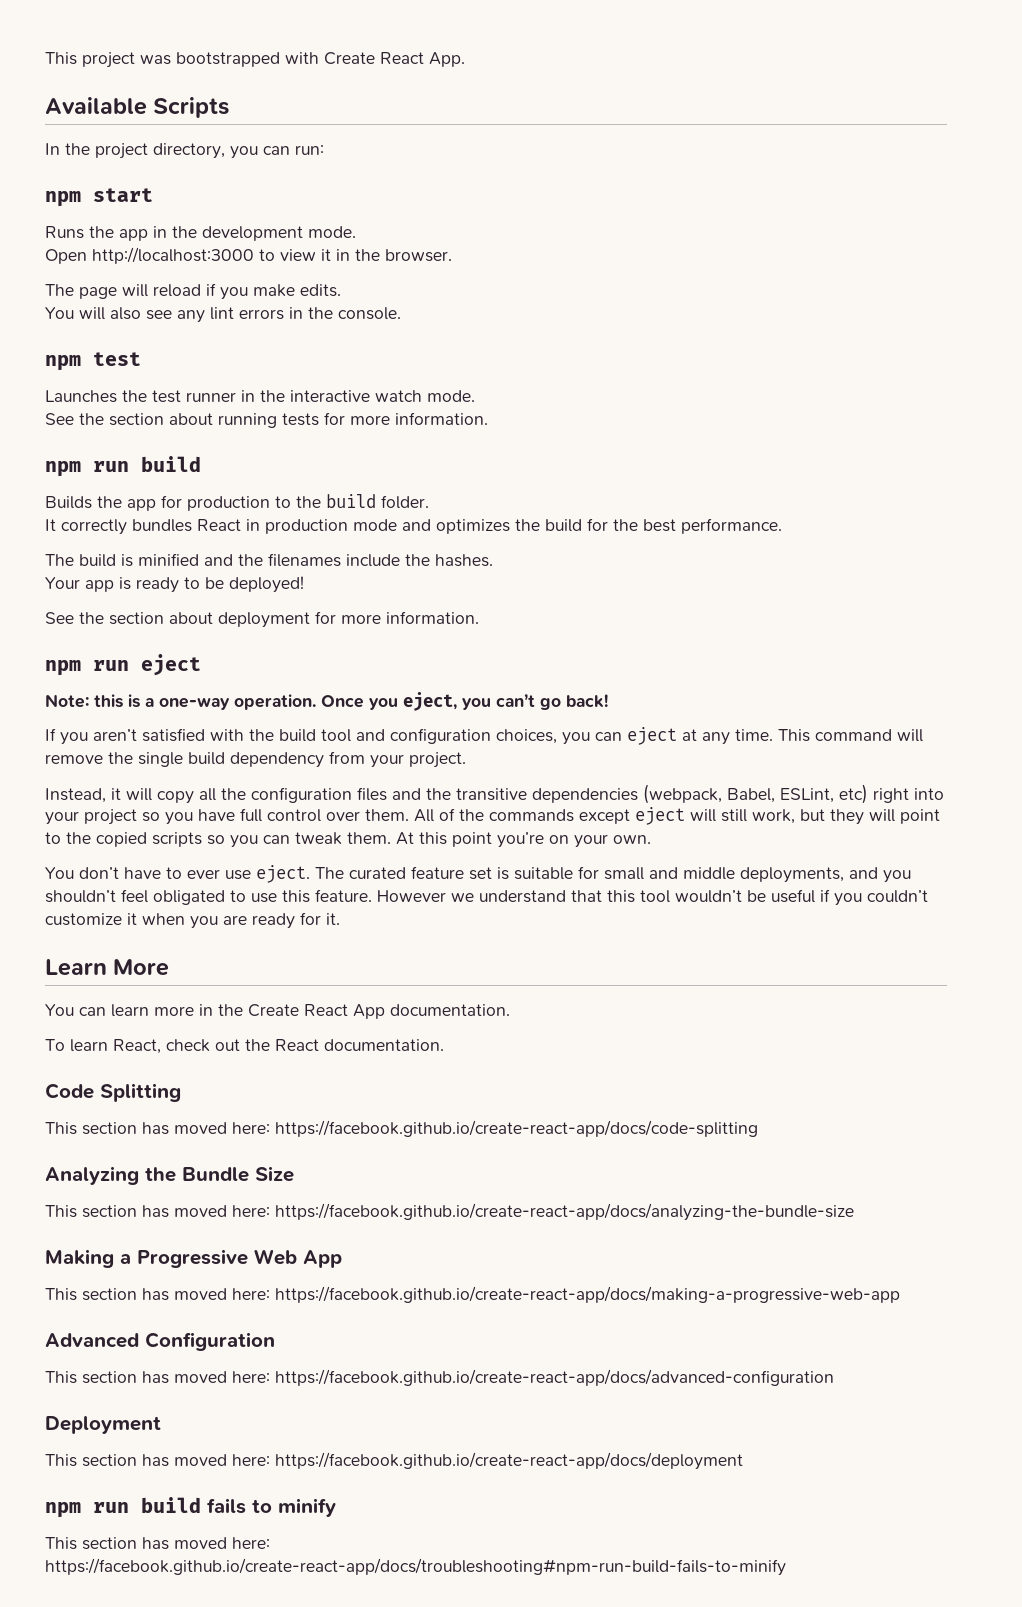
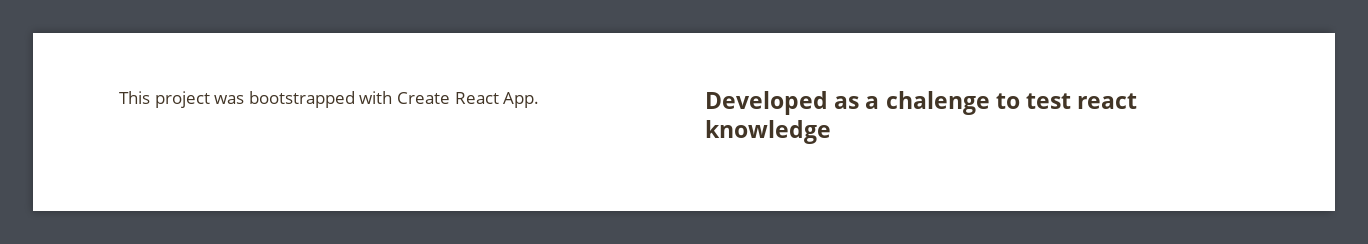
[45,97,230,118] [45,143,324,159] [45,188,153,207] [45,226,356,241] [45,247,452,264] [45,283,341,300] [45,307,401,323] [45,352,141,371] [45,390,475,403] [45,412,488,428] [45,456,201,477] [45,494,429,511] [45,518,782,535] [45,553,493,567] [45,576,304,593] [45,611,479,628] [45,654,201,676] [45,692,608,711] [45,727,923,745] [45,751,466,768] [45,784,944,804] [45,807,940,825] [45,832,651,848] [45,865,911,883] [45,889,928,906] [45,912,340,929] [45,959,170,976] [45,1004,510,1019] [45,1039,444,1054] [45,1083,181,1102] [45,1120,758,1137] [45,1166,294,1185] [45,1203,854,1221] [45,1249,342,1268] [45,1286,900,1303] [45,1332,275,1351] [45,1369,834,1386] [45,1416,161,1434] [45,1452,743,1470] [45,1497,336,1518] [45,1537,270,1550] [45,1558,786,1576] Available Scripts // In the project directory, you can run: // npm start // Runs the app in the development mode. // Open http://localhost:3000 to view it in the browser. // The page will reload if you make edits. // You will also see any lint errors in the console. // npm test // Launches the test runner in the interactive watch mode. // See the section about running tests for more information. // npm run build // Builds the app for production to the build folder. // It correctly bundles React in production mode and optimizes the build for the best performance. // The build is minified and the filenames include the hashes. // Your app is ready to be deployed! // See the section about deployment for more information. // npm run eject // Note: this is a one-way operation. Once you eject, you can’t go back! // If you aren’t satisfied with the build tool and configuration choices, you can eject at any time. This command will remove the single build dependency from your project. // Instead, it will copy all the configuration files and the transitive dependencies (webpack, Babel, ESLint, etc) right into your project so you have full control over them. All of the commands except eject will still work, but they will point to the copied scripts so you can tweak them. At this point you’re on your own. // You don’t have to ever use eject. The curated feature set is suitable for small and middle deployments, and you shouldn’t feel obligated to use this feature. However we understand that this tool wouldn’t be useful if you couldn’t customize it when you are ready for it. // Learn More // You can learn more in the Create React App documentation. // To learn React, check out the React documentation. // Code Splitting // This section has moved here: https://facebook.github.io/create-react-app/docs/code-splitting // Analyzing the Bundle Size // This section has moved here: https://facebook.github.io/create-react-app/docs/analyzing-the-bundle-size // Making a Progressive Web App // This section has moved here: https://facebook.github.io/create-react-app/docs/making-a-progressive-web-app // Advanced Configuration // This section has moved here: https://facebook.github.io/create-react-app/docs/advanced-configuration // Deployment // This section has moved here: https://facebook.github.io/create-react-app/docs/deployment // npm run build fails to minify // This section has moved here: https://facebook.github.io/create-react-app/docs/troubleshooting#npm-run-build-fails-to-minify -> [705,91,1138,115] [705,120,831,144] Developed as a chalenge to test react knowledge

